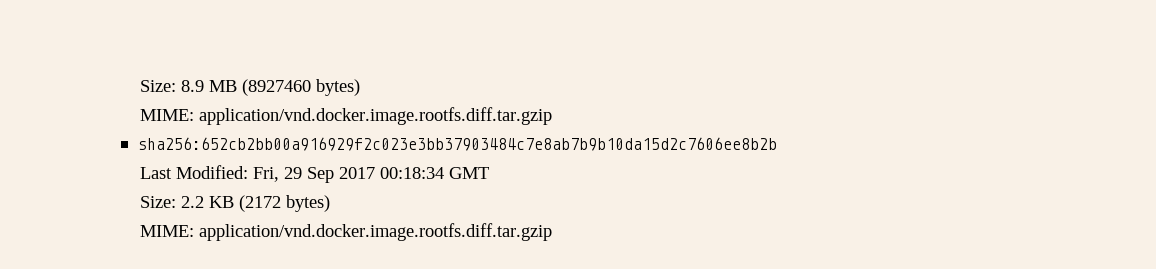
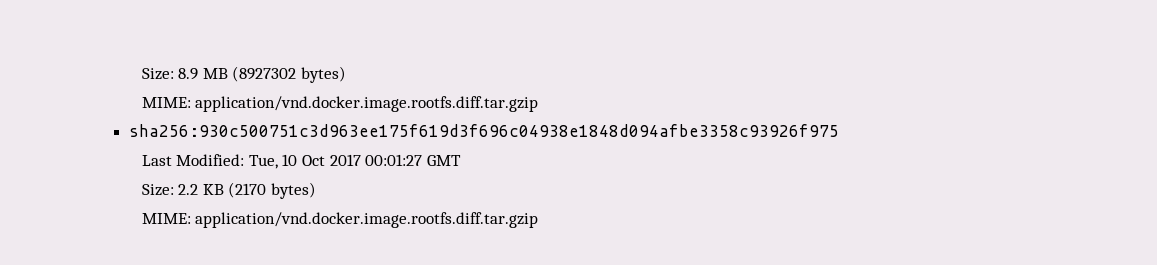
[242,79,312,96] (8927460 -> [232,66,297,82] (8927302
[138,137,778,151] sha256:652cb2bb00a916929f2c023e3bb37903484c7e8ab7b9b10da15d2c7606ee8b2b -> [129,124,840,137] sha256:930c500751c3d963ee175f619d3f696c04938e1848d094afbe3358c93926f975
[253,167,445,183] Fri, 29 Sep 2017 00:18:34 -> [248,154,423,169] Tue, 10 Oct 2017 00:01:27
[239,195,282,212] (2172 -> [228,182,267,198] (2170

